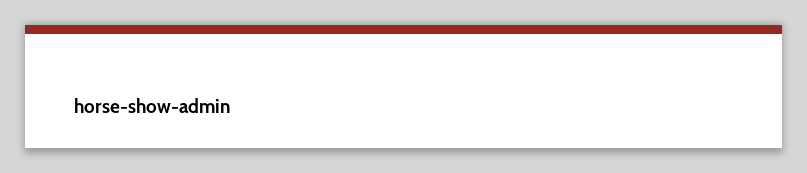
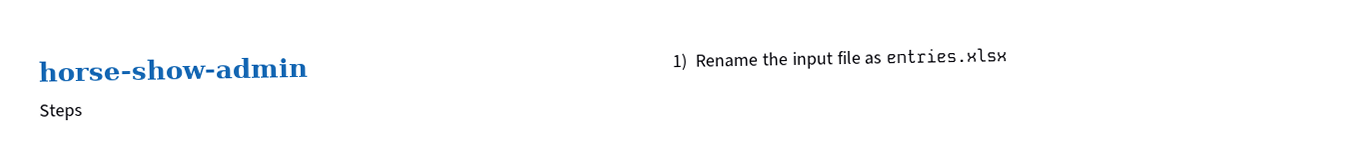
(230, 105) none -> [39,103,83,121] [672,47,1008,71] // Steps // 1) Rename the input file as entries.xlsx

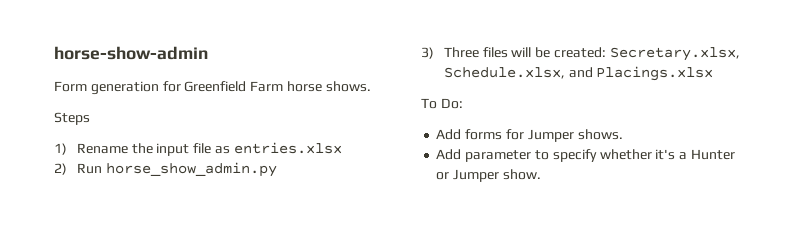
(308, 69) none -> [54,81,371,95] // Form generation for Greenfield Farm horse shows.
(1008, 55) none -> [54,162,277,177] [421,47,740,61] [443,66,714,81] [421,98,463,109] [436,129,623,142] [436,149,735,162] [436,169,541,182] // 2) Run horse_show_admin.py // 3) Three files will be created: Secretary.xlsx, Schedule.xlsx, and Placings.xlsx // To Do: // Add forms for Jumper shows. // Add parameter to specify whether it's a Hunter or Jumper show.

